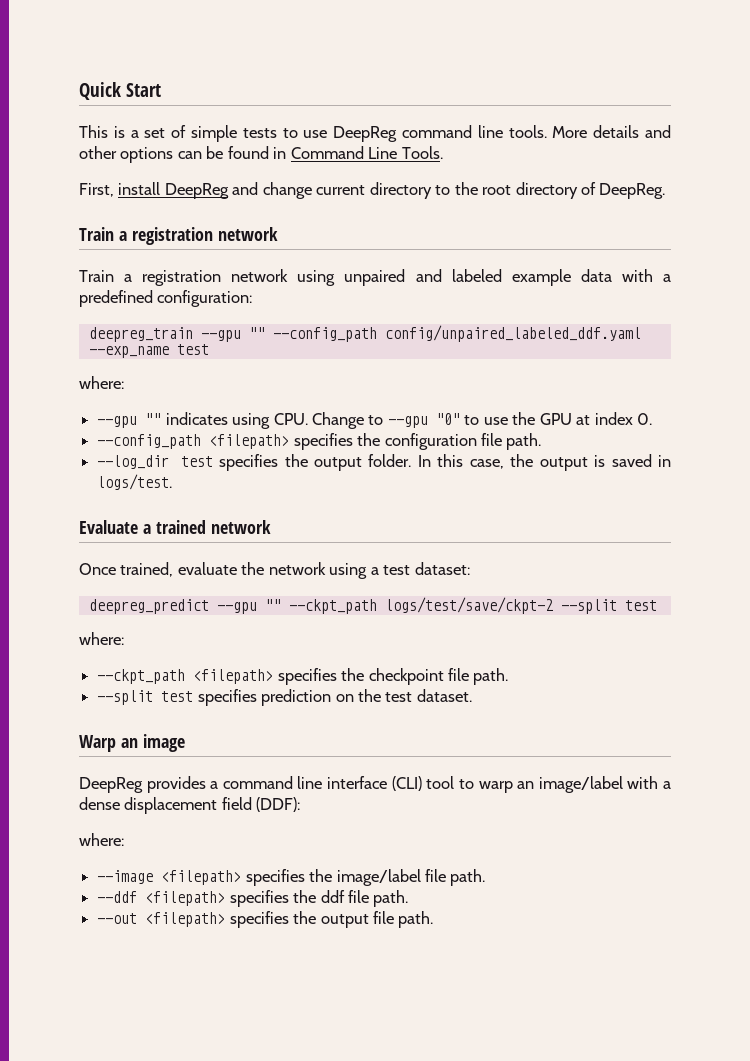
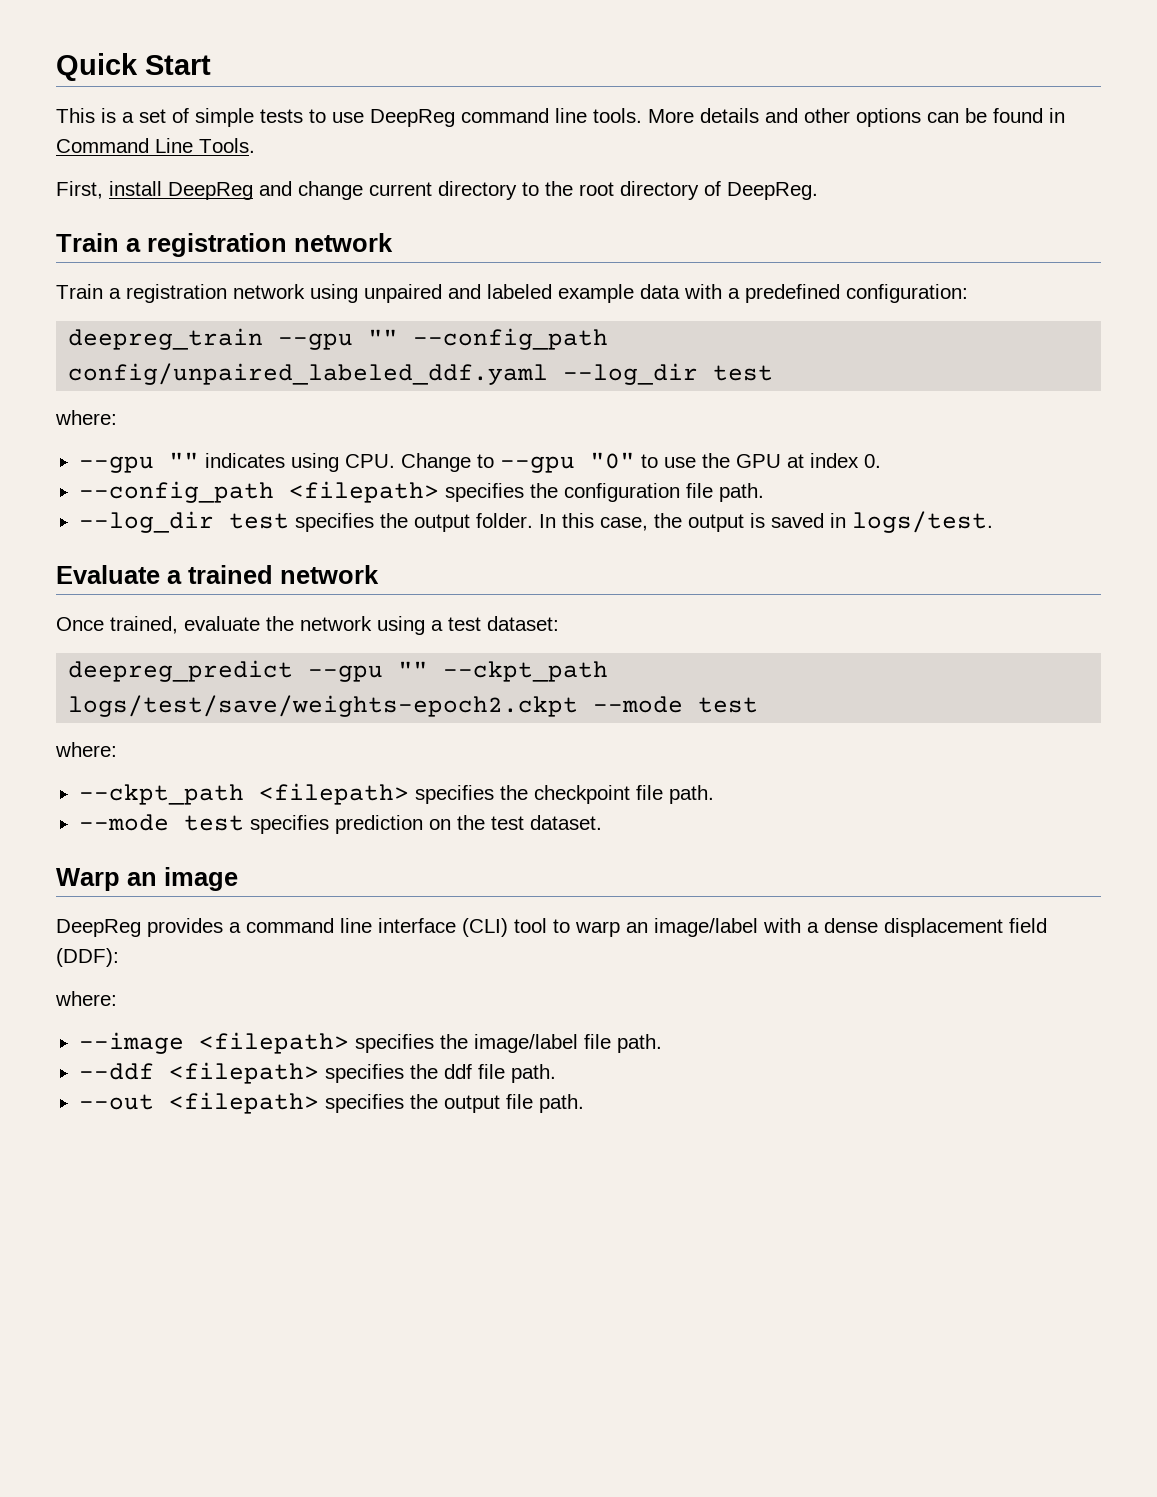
[88,346,169,358] --exp_name -> [563,363,699,385] --log_dir
[384,597,617,614] logs/test/save/ckpt-2 --split -> [68,695,684,717] logs/test/save/weights-epoch2.ckpt --mode
[97,690,154,705] --split -> [78,814,169,831] --mode

